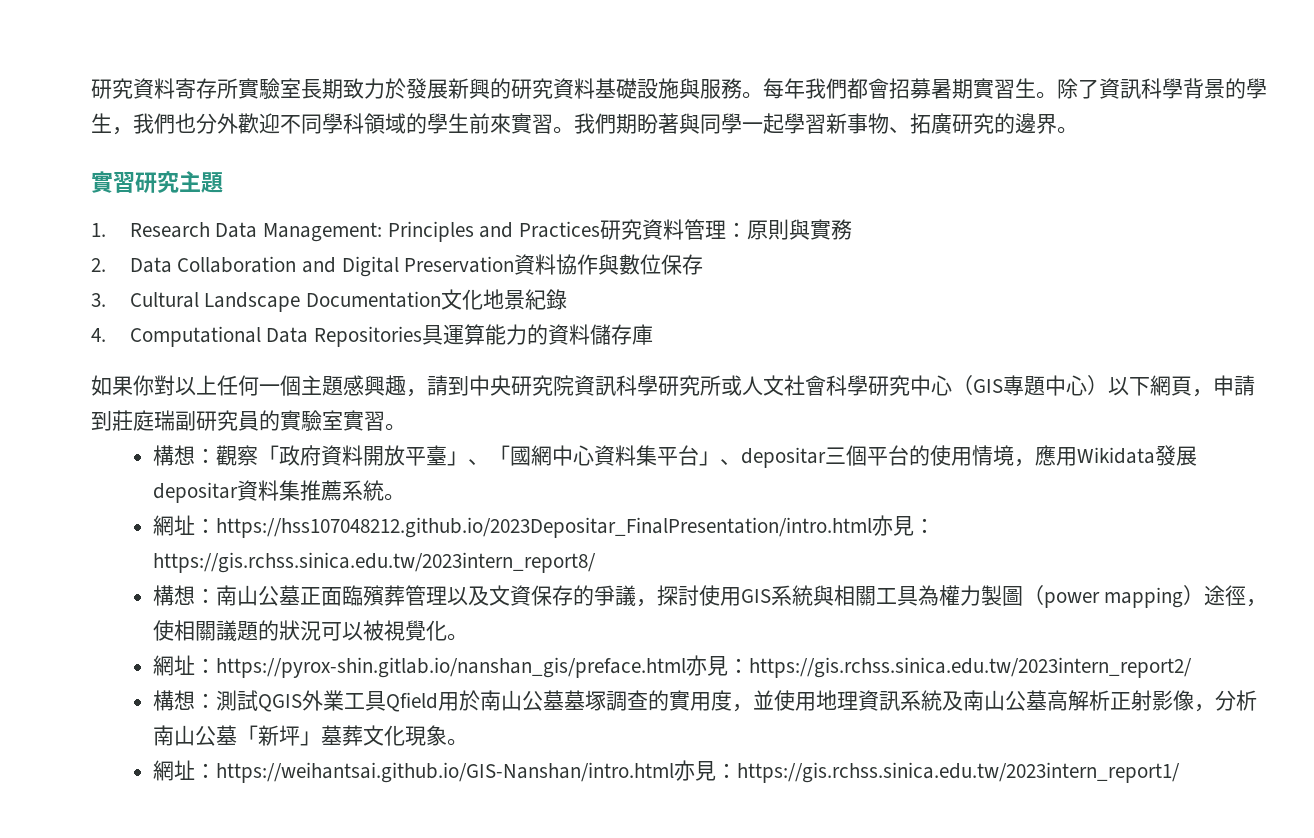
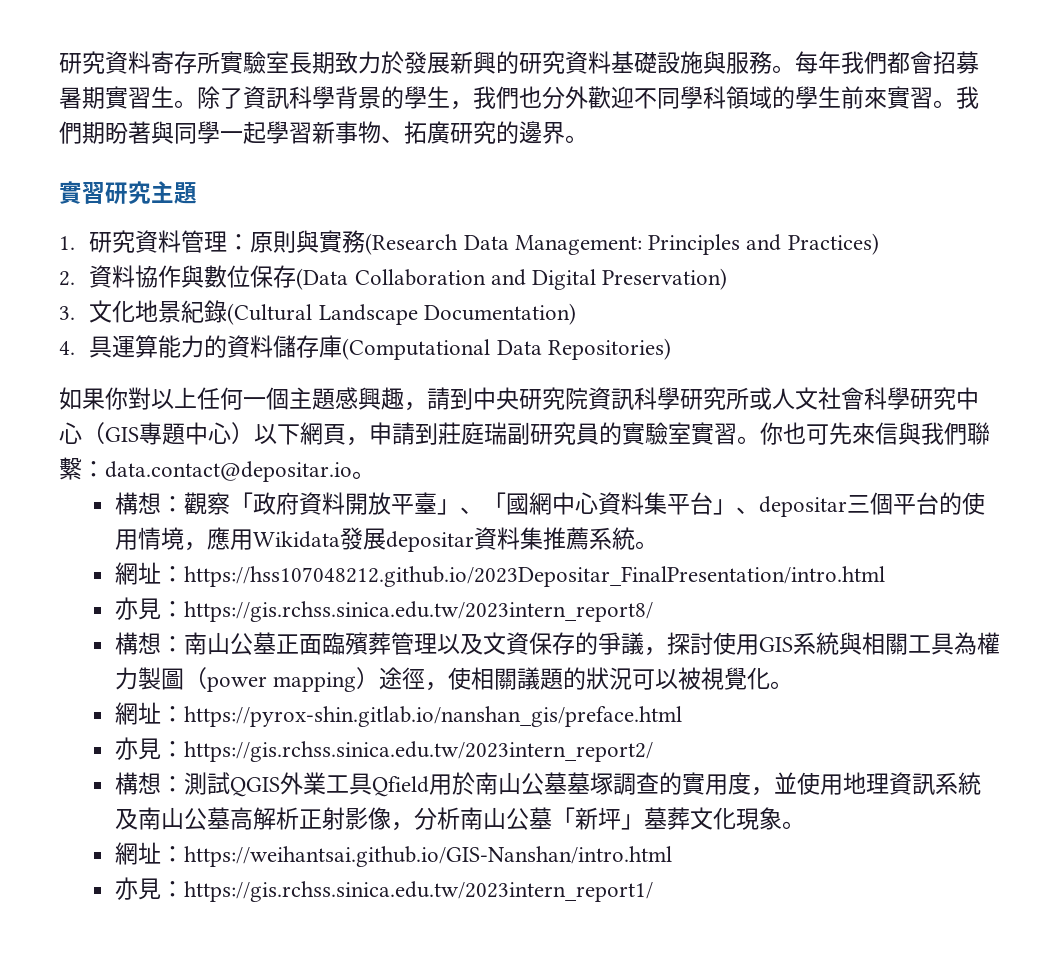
[129,221,600,242] Research Data Management: Principles and Practices -> (75, 243) none
[91,256,515,277] // 2. Data Collaboration and Digital Preservation -> [365,233,879,255] [59,271,75,286] (Research Data Management: Principles and Practices) // 2.
[91,291,441,312] // 3. Cultural Landscape Documentation -> [296,268,728,290] [59,306,75,320] (Data Collaboration and Digital Preservation) // 3.
[91,326,422,347] // 4. Computational Data Repositories -> [227,303,576,325] [59,341,75,355] (Cultural Landscape Documentation) // 4.
(653, 334) none -> [342,338,671,360] (Computational Data Repositories)
(406, 427) none -> [760,422,990,445] [59,457,375,482] 你也可先來信與我們聯繫：data.contact@depositar.io。
(872, 527) none -> (885, 576) //
(686, 667) none -> (682, 716) //
(674, 772) none -> (672, 856) //

